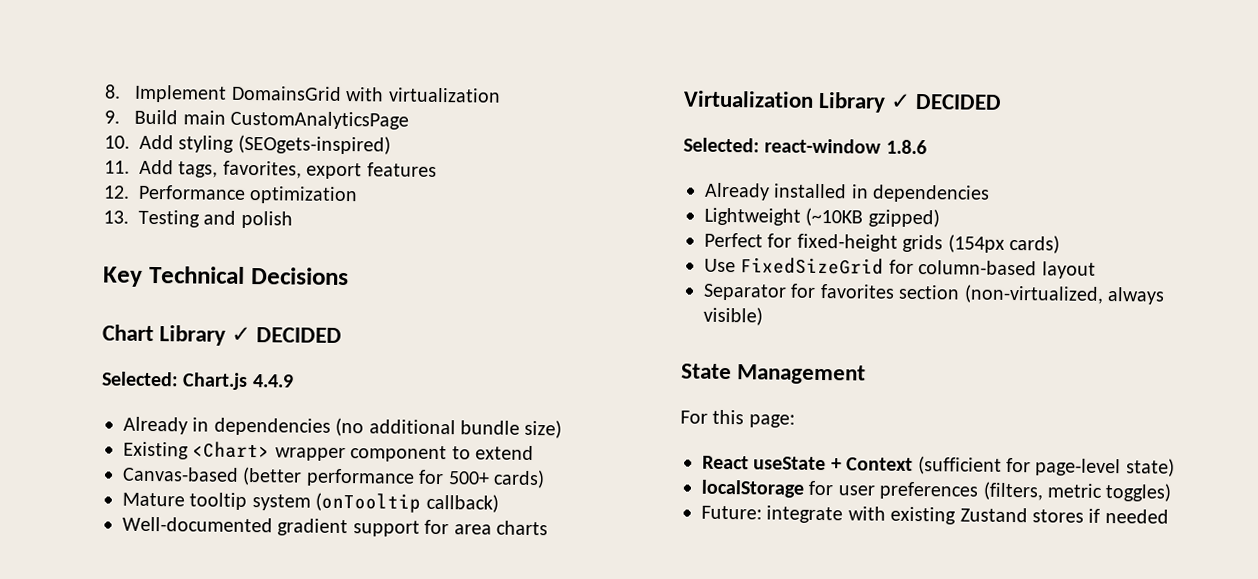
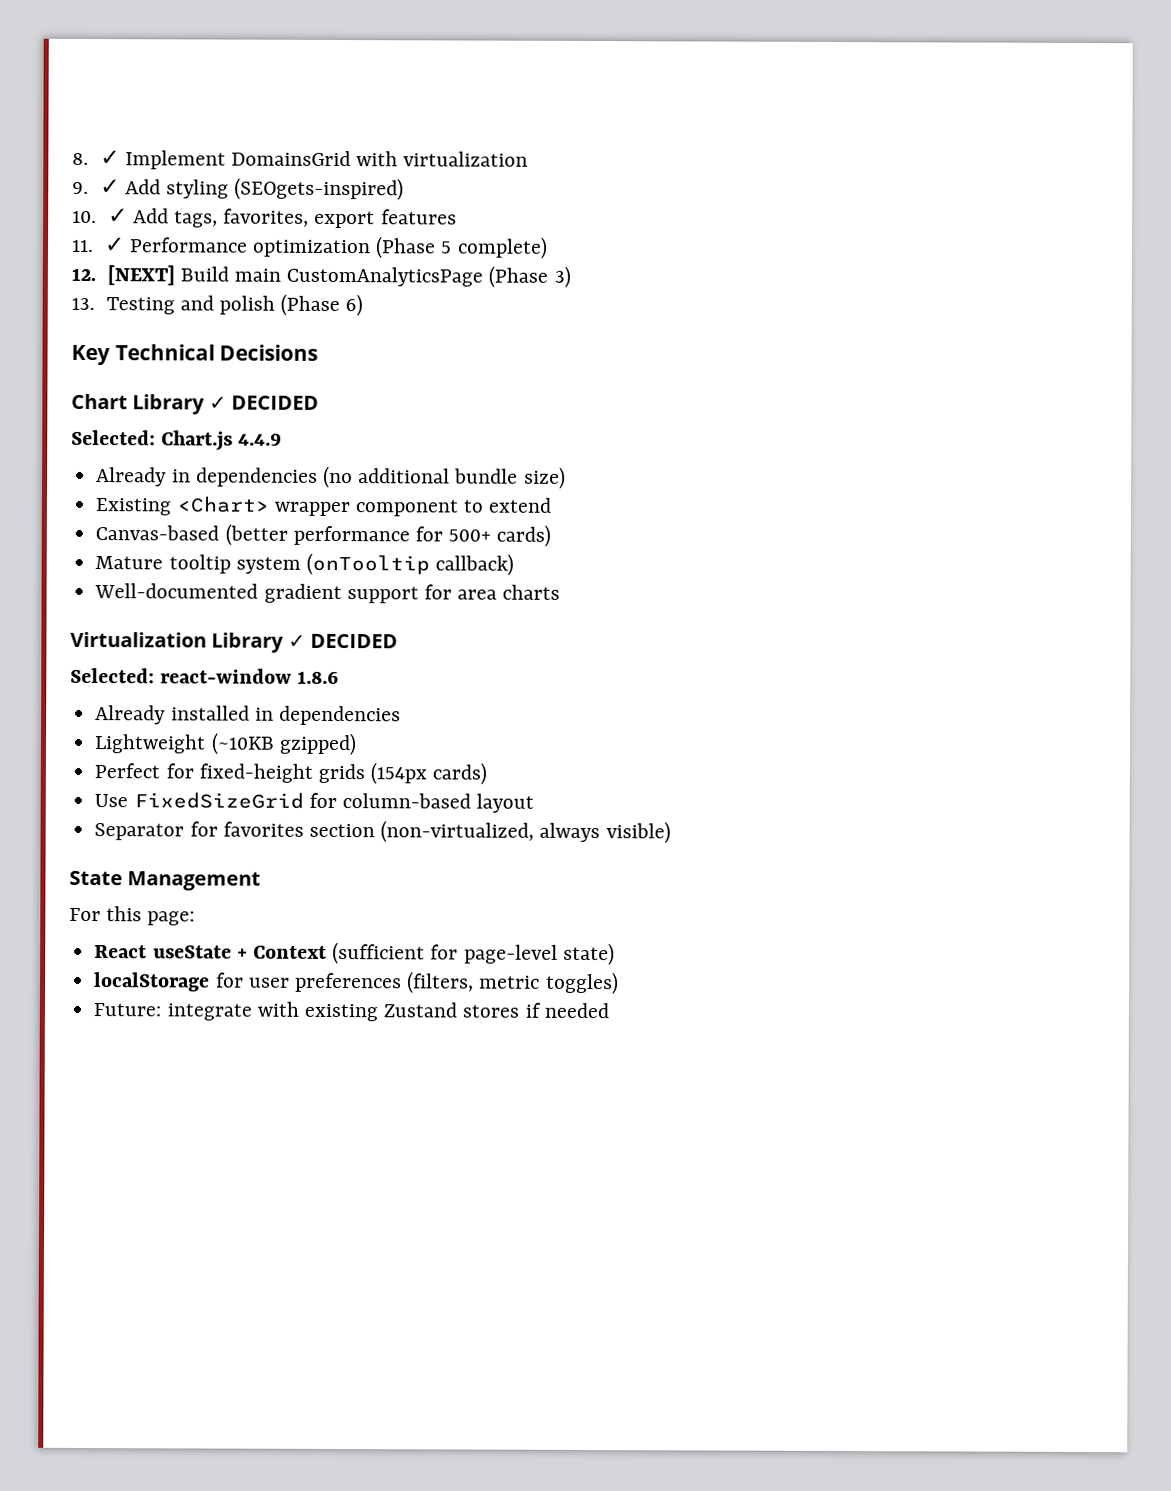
(121, 91) none -> [99,150,120,166] ✓
[134,109,410,130] [104,135,130,149] Build main CustomAnalyticsPage // 10. -> [99,179,120,195] ✓
[104,160,130,174] 11. -> [72,208,128,224] 10. ✓
[103,185,130,199] 12. -> [71,237,125,253] 11. ✓
(359, 195) none -> [375,236,548,259] [71,265,571,288] (Phase 5 complete) // 12. [NEXT] Build main CustomAnalyticsPage (Phase 3)
(293, 219) none -> [280,293,364,317] (Phase 6)

